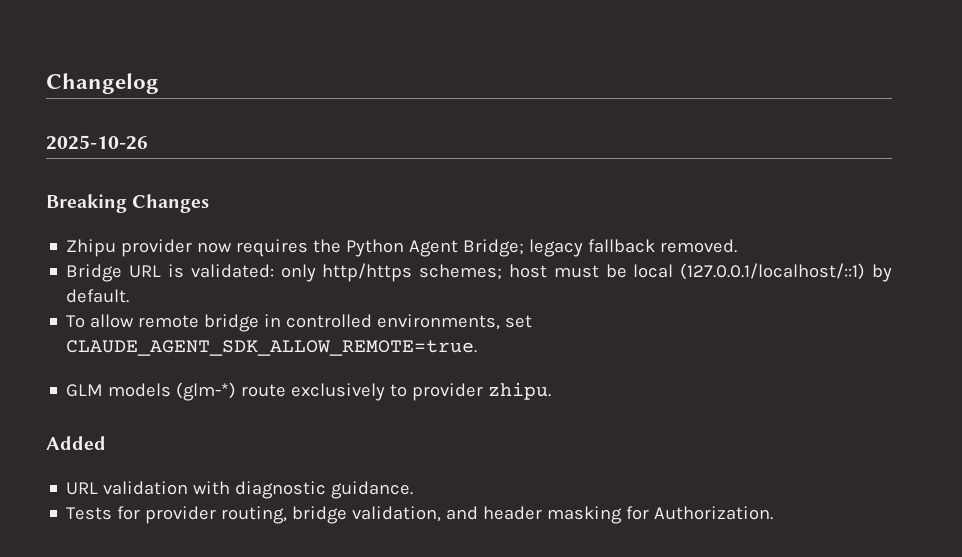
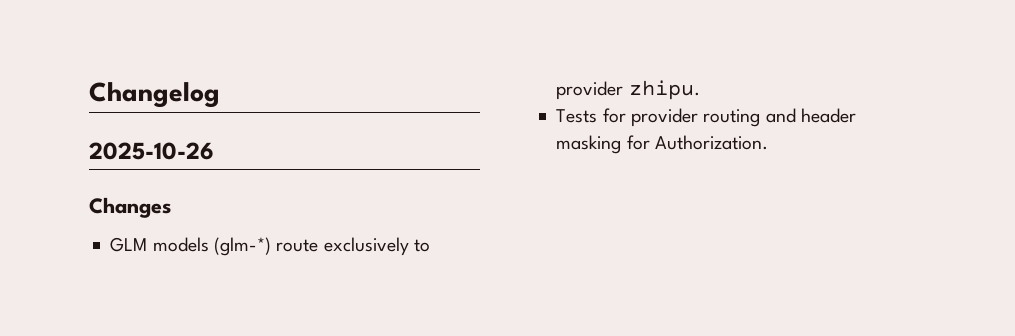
[46,194,127,213] Breaking -> (214, 151) none
[66,239,738,257] [66,263,892,282] [66,289,130,303] [66,314,533,332] [66,340,478,356] // Zhipu provider now requires the Python Agent Bridge; legacy fallback removed. // Bridge URL is validated: only http/https schemes; host must be local (127.0.0.1/localhost/::1) by default. // To allow remote bridge in controlled environments, set CLAUDE_AGENT_SDK_ALLOW_REMOTE=true. -> (171, 207) none
[46,436,106,450] [66,481,414,499] // Added // URL validation with diagnostic guidance. -> (700, 90) none
[221,506,442,524] routing, bridge validation, -> [703,109,761,127] routing

